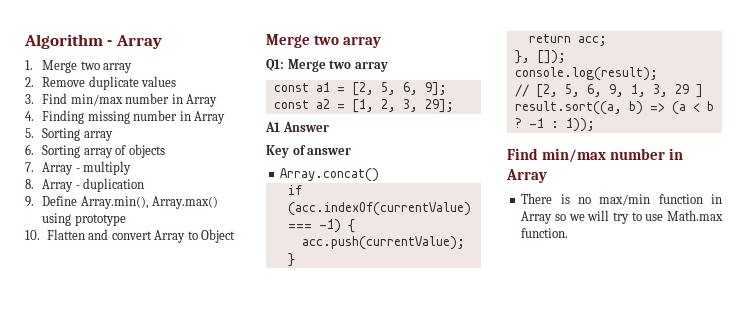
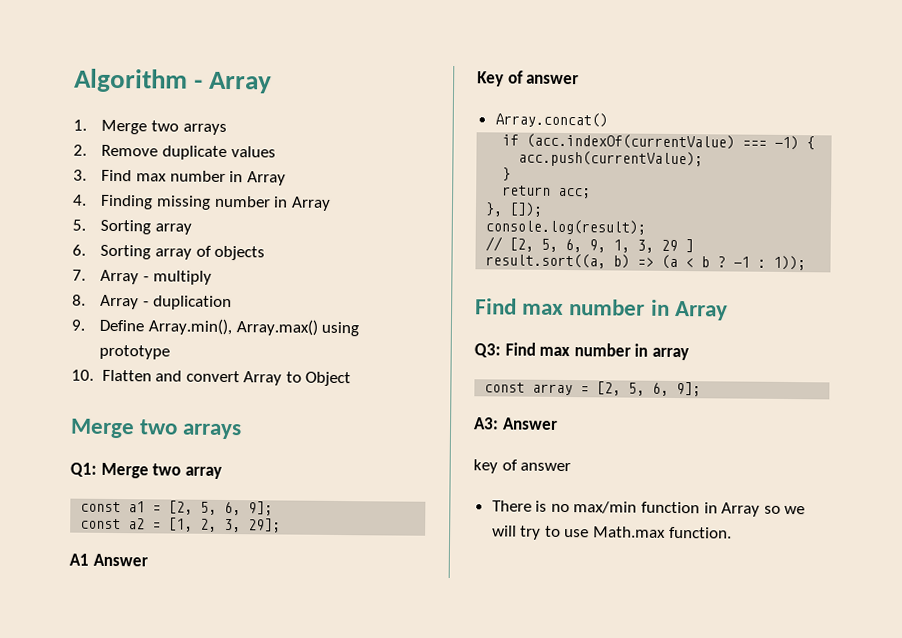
[103,63,133,73] array -> [182,123,227,135] arrays
[70,94,123,106] min/max -> [135,173,167,182] max
[343,36,382,48] array -> [182,423,243,440] arrays
[542,148,684,163] [506,169,547,183] min/max number in Array -> [522,299,728,321] [474,342,689,361] [484,381,702,397] [474,417,558,430] [473,459,572,474] max number in Array // Q3: Find max number in array // const array = [2, 5, 6, 9]; // A3: Answer // key of answer

